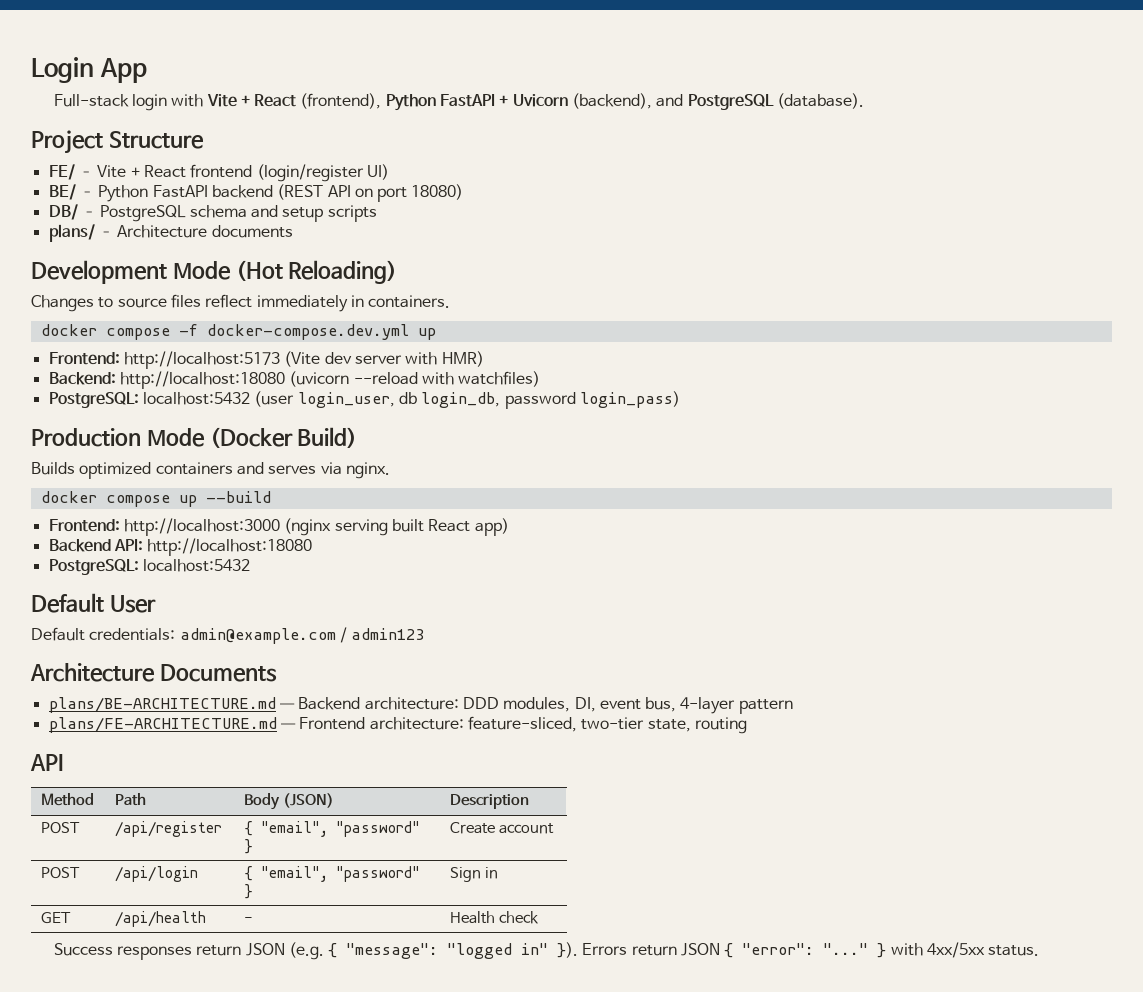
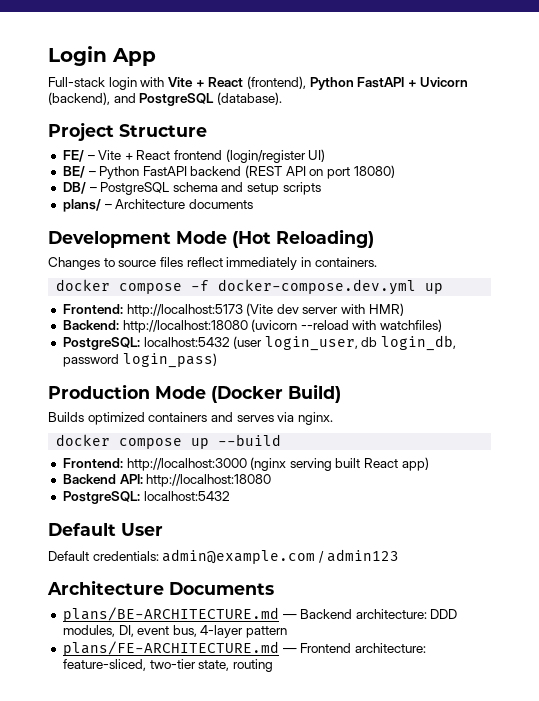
[30,754,63,771] [41,793,95,806] [115,793,147,806] [244,793,335,810] [450,794,530,809] [41,822,81,834] [115,821,223,837] [244,821,421,837] [244,839,254,854] [450,822,555,834] [41,867,81,879] [115,866,199,882] [244,866,421,882] [244,884,254,899] [450,867,499,882] [41,912,72,924] [115,911,207,927] [244,917,254,923] [450,911,540,924] [53,942,1040,960] // API // Method | Path | Body (JSON) | Description // POST | /api/register | { "email", "password" } | Create account // POST | /api/login | { "email", "password" } | Sign in // GET | /api/health | - | Health check // Success responses return JSON (e.g. { "message": "logged in" }). Errors return JSON { "error": "..." } with 4xx/5xx status. -> (273, 665) none

